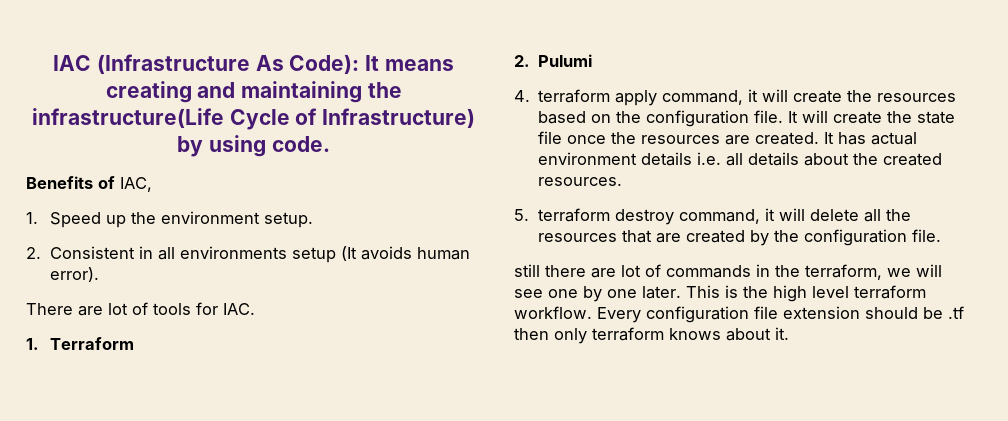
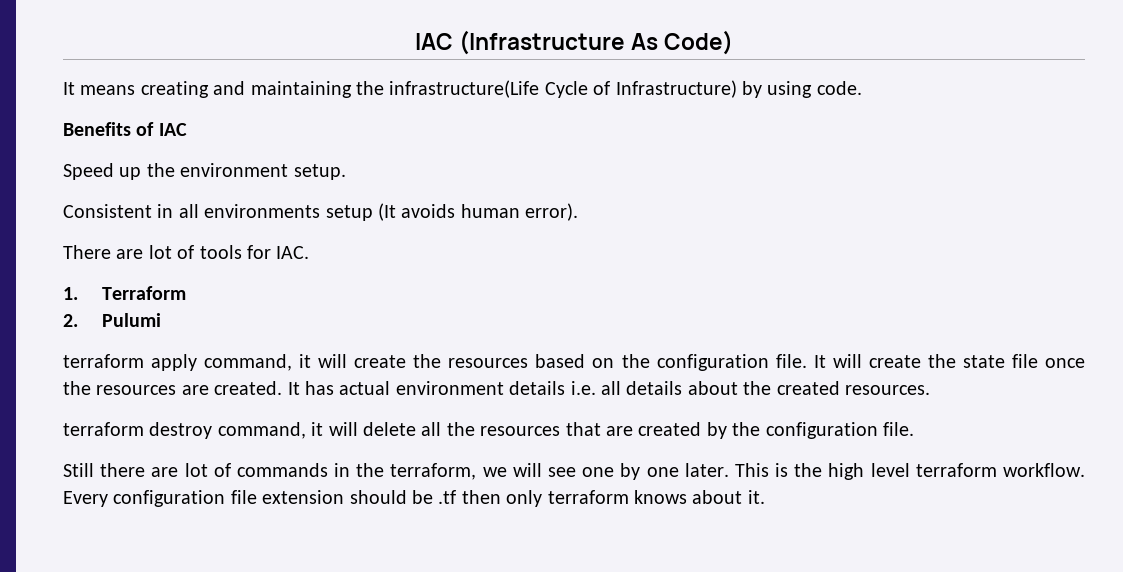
[289,54,360,74] Code): -> [664,30,734,55] Code) //
[120,177,152,192] [26,212,38,224] IAC, // 1. -> [158,123,187,136] IAC //
[26,247,41,259] 2. -> (346, 172) none
[514,90,530,102] 4. -> (162, 320) none
[514,209,529,221] 5. -> (930, 390) none
[514,264,540,277] still -> [63,463,94,477] Still

